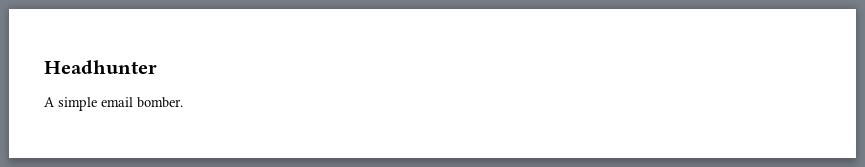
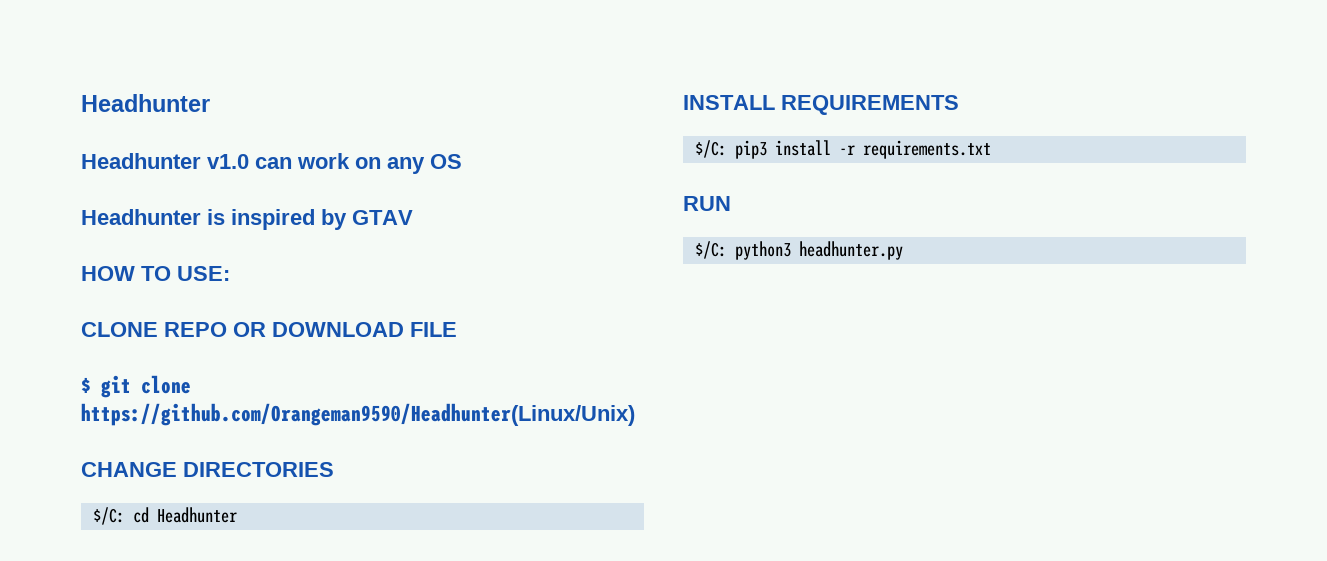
[44,60,157,74] [44,97,183,111] Headhunter // A simple email bomber. -> [81,94,210,112] [81,153,462,174] [81,209,413,230] [81,266,230,281] [81,322,457,337] [81,375,191,398] [81,403,635,426] [81,462,334,477] [93,507,237,525] [683,95,959,115] [695,140,991,159] [683,196,731,211] [695,241,903,260] Headhunter // Headhunter v1.0 can work on any OS // Headhunter is inspired by GTAV // HOW TO USE: // CLONE REPO OR DOWNLOAD FILE // $ git clone https://github.com/Orangeman9590/Headhunter(Linux/Unix) // CHANGE DIRECTORIES // $/C: cd Headhunter // INSTALL REQUIREMENTS // $/C: pip3 install -r requirements.txt // RUN // $/C: python3 headhunter.py

